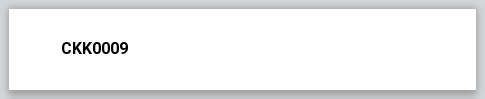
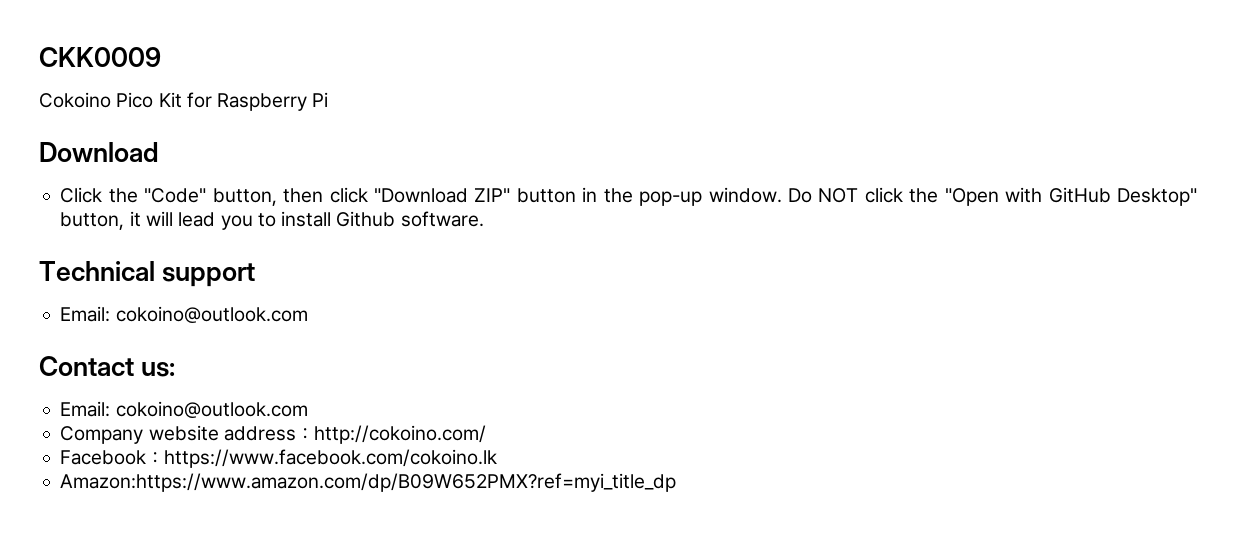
(128, 48) none -> [39,92,329,111] [39,142,159,162] [60,187,1198,206] [60,211,484,230] [39,261,256,287] [60,306,308,323] [39,356,176,377] [60,401,308,418] [60,425,486,444] [60,449,498,468] [60,473,677,492] // Cokoino Pico Kit for Raspberry Pi // Download // Click the "Code" button, then click "Download ZIP" button in the pop-up window. Do NOT click the "Open with GitHub Desktop" button, it will lead you to install Github software. // Technical support // Email: cokoino@outlook.com // Contact us: // Email: cokoino@outlook.com // Company website address：http://cokoino.com/ // Facebook：https://www.facebook.com/cokoino.lk // Amazon:https://www.amazon.com/dp/B09W652PMX?ref=myi_title_dp

